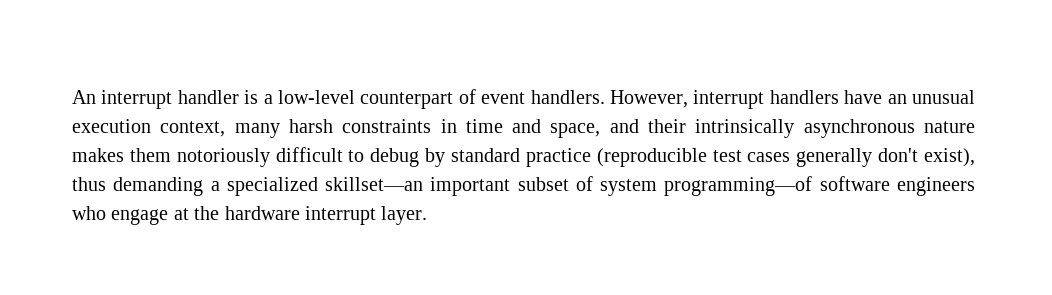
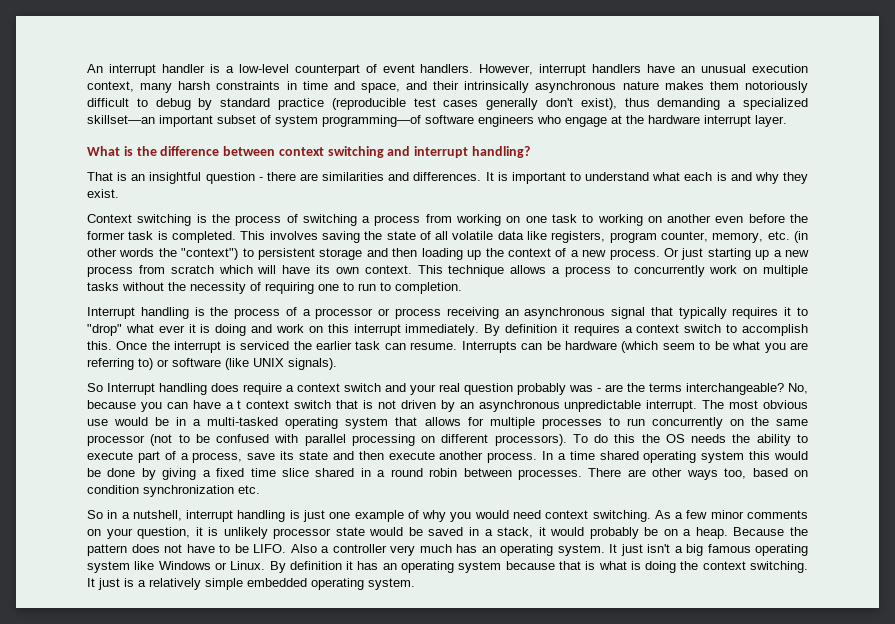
(428, 215) none -> [87,146,531,158] [87,172,808,184] [87,189,119,198] [87,214,808,226] [87,231,808,243] [87,248,809,260] [87,265,809,277] [87,282,462,294] [87,307,809,319] [87,324,809,336] [87,341,809,353] [87,358,337,370] [87,383,808,395] [87,400,809,412] [87,417,808,429] [87,434,809,446] [87,451,809,463] [87,468,809,480] [87,485,260,497] [87,510,809,522] [87,527,808,539] [87,544,808,556] [87,561,808,573] [87,578,415,590] // What is the difference between context switching and interrupt handling? // That is an insightful question - there are similarities and differences. It is important to understand what each is and why they exist. // Context switching is the process of switching a process from working on one task to working on another even before the former task is completed. This involves saving the state of all volatile data like registers, program counter, memory, etc. (in other words the "context") to persistent storage and then loading up the context of a new process. Or just starting up a new process from scratch which will have its own context. This technique allows a process to concurrently work on multiple tasks without the necessity of requiring one to run to completion. // Interrupt handling is the process of a processor or process receiving an asynchronous signal that typically requires it to "drop" what ever it is doing and work on this interrupt immediately. By definition it requires a context switch to accomplish this. Once the interrupt is serviced the earlier task can resume. Interrupts can be hardware (which seem to be what you are referring to) or software (like UNIX signals). // So Interrupt handling does require a context switch and your real question probably was - are the terms interchangeable? No, because you can have a t context switch that is not driven by an asynchronous unpredictable interrupt. The most obvious use would be in a multi-tasked operating system that allows for multiple processes to run concurrently on the same processor (not to be confused with parallel processing on different processors). To do this the OS needs the ability to execute part of a process, save its state and then execute another process. In a time shared operating system this would be done by giving a fixed time slice shared in a round robin between processes. There are other ways too, based on condition synchronization etc. // So in a nutshell, interrupt handling is just one example of why you would need context switching. As a few minor comments on your question, it is unlikely processor state would be saved in a stack, it would probably be on a heap. Because the pattern does not have to be LIFO. Also a controller very much has an operating system. It just isn't a big famous operating system like Windows or Linux. By definition it has an operating system because that is what is doing the context switching. It just is a relatively simple embedded operating system.

